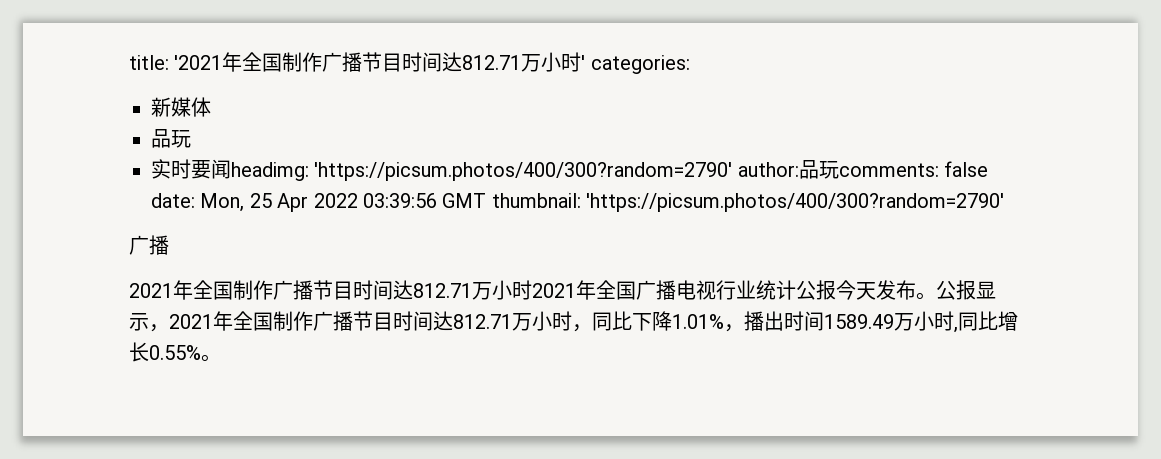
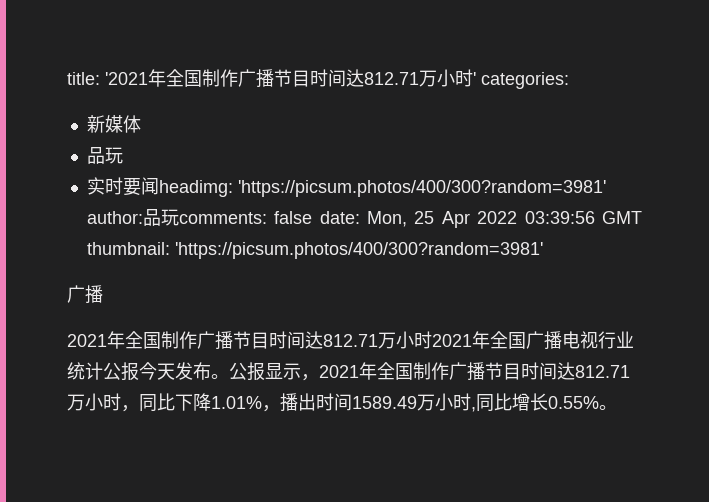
[314,162,733,181] 'https://picsum.photos/400/300?random=2790' -> [237,180,606,197] 'https://picsum.photos/400/300?random=3981'
[586,193,1005,212] 'https://picsum.photos/400/300?random=2790' -> [174,242,543,259] 'https://picsum.photos/400/300?random=3981'

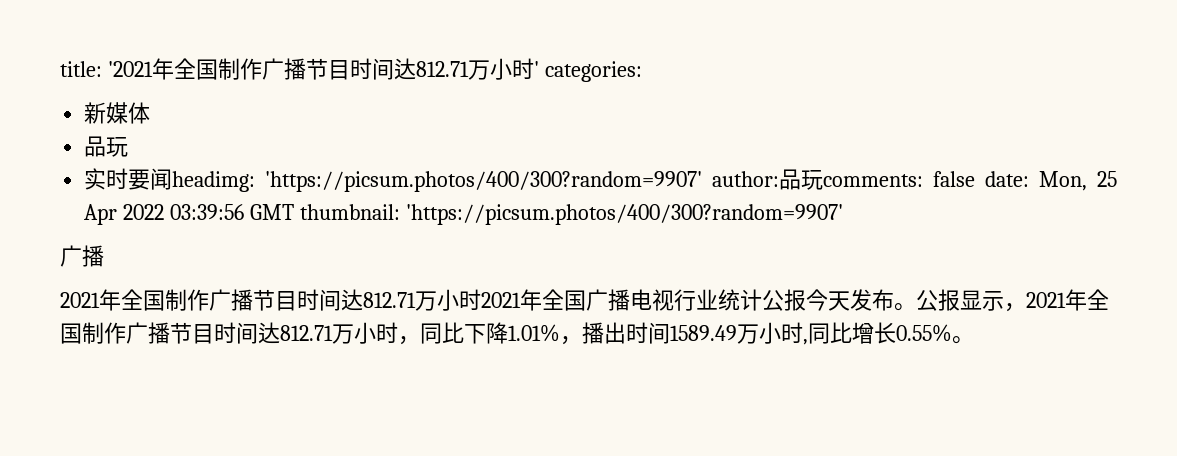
[237,180,606,197] 'https://picsum.photos/400/300?random=3981' -> [265,171,703,192] 'https://picsum.photos/400/300?random=9907'
[174,242,543,259] 'https://picsum.photos/400/300?random=3981' -> [405,204,843,225] 'https://picsum.photos/400/300?random=9907'

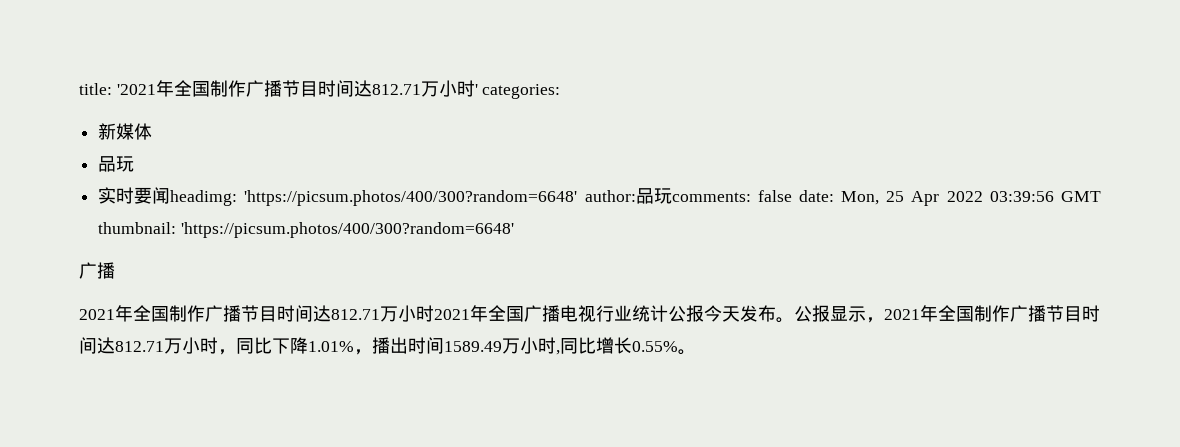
[265,171,703,192] 'https://picsum.photos/400/300?random=9907' -> [244,190,578,206] 'https://picsum.photos/400/300?random=6648'
[405,204,843,225] 'https://picsum.photos/400/300?random=9907' -> [180,222,514,238] 'https://picsum.photos/400/300?random=6648'

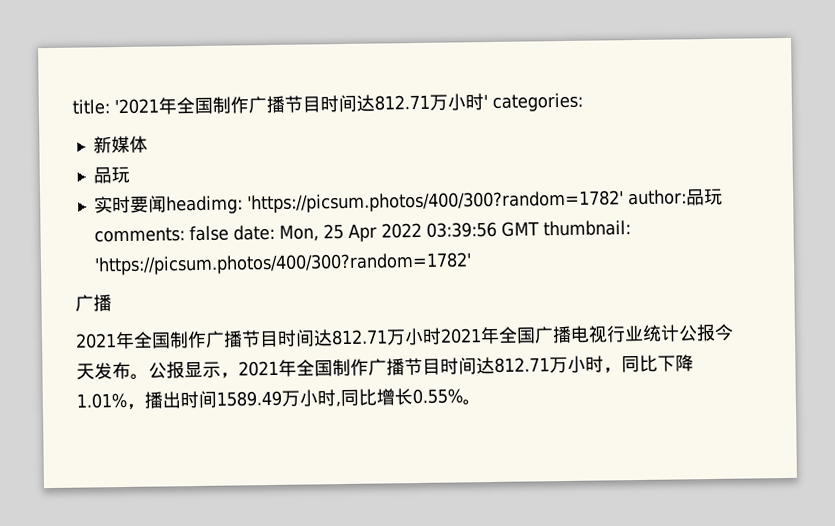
[244,190,578,206] 'https://picsum.photos/400/300?random=6648' -> [246,190,624,214] 'https://picsum.photos/400/300?random=1782'
[180,222,514,238] 'https://picsum.photos/400/300?random=6648' -> [93,252,472,276] 'https://picsum.photos/400/300?random=1782'

